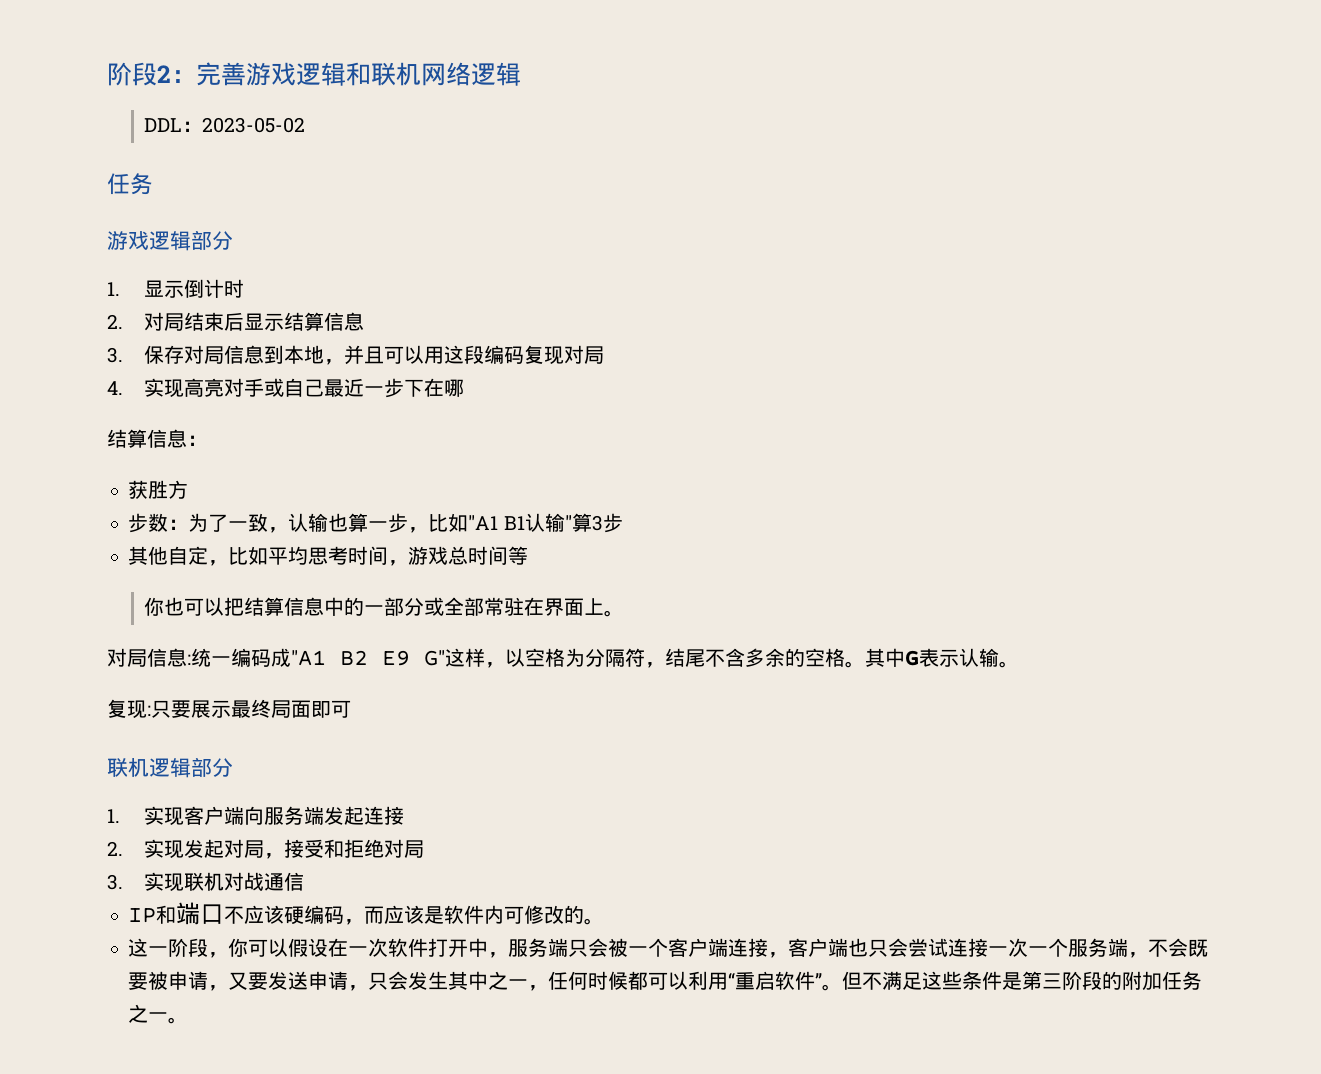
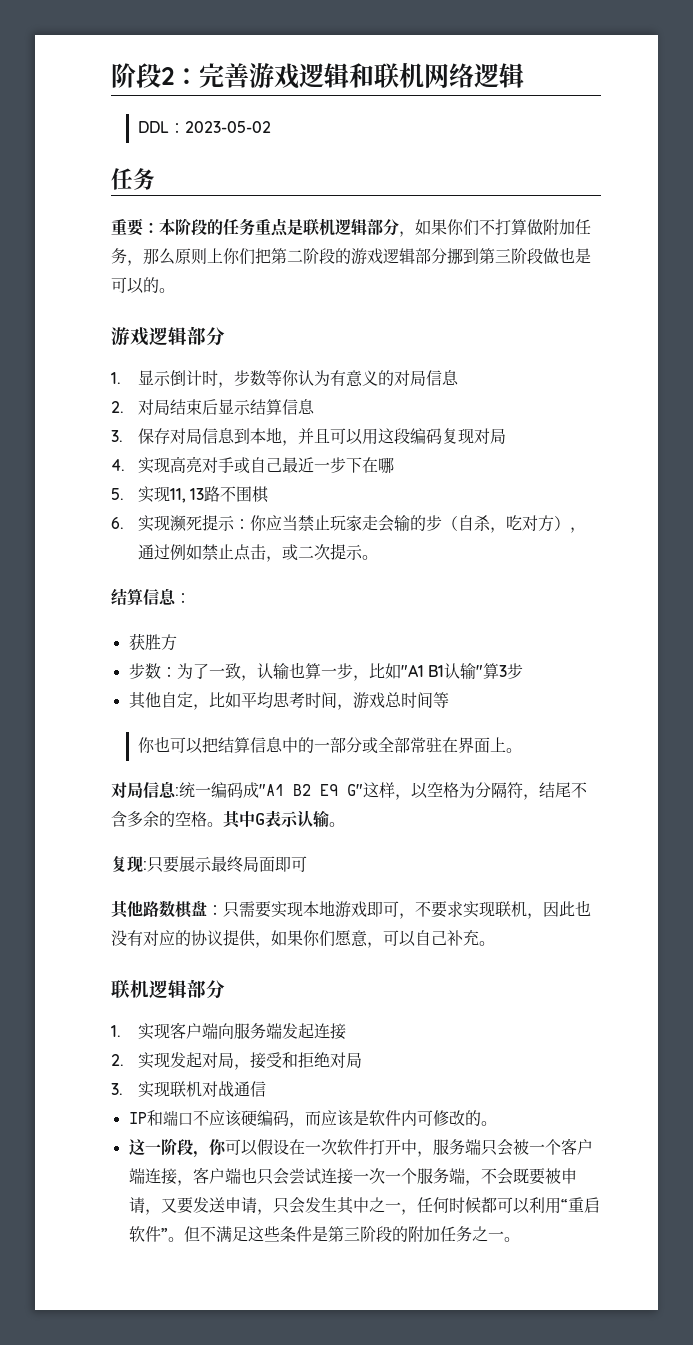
(153, 184) none -> [111,218,591,237] [111,247,591,266] [111,277,175,294] // 重要：本阶段的任务重点是联机逻辑部分，如果你们不打算做附加任务，那么原则上你们把第二阶段的游戏逻辑部分挪到第三阶段做也是可以的。
(245, 288) none -> [217,370,459,388] ，步数等你认为有意义的对局信息
(465, 388) none -> [111,486,269,503] [111,514,586,533] [137,543,378,562] // 5.实现11, 13路不围棋 // 6.实现濒死提示：你应当禁止玩家走会输的步（自杀，吃对方），通过例如禁止点击，或二次提示。
(351, 709) none -> [111,900,591,919] [111,929,495,948] // 其他路数棋盘：只需要实现本地游戏即可，不要求实现联机，因此也没有对应的协议提供，如果你们愿意，可以自己补充。

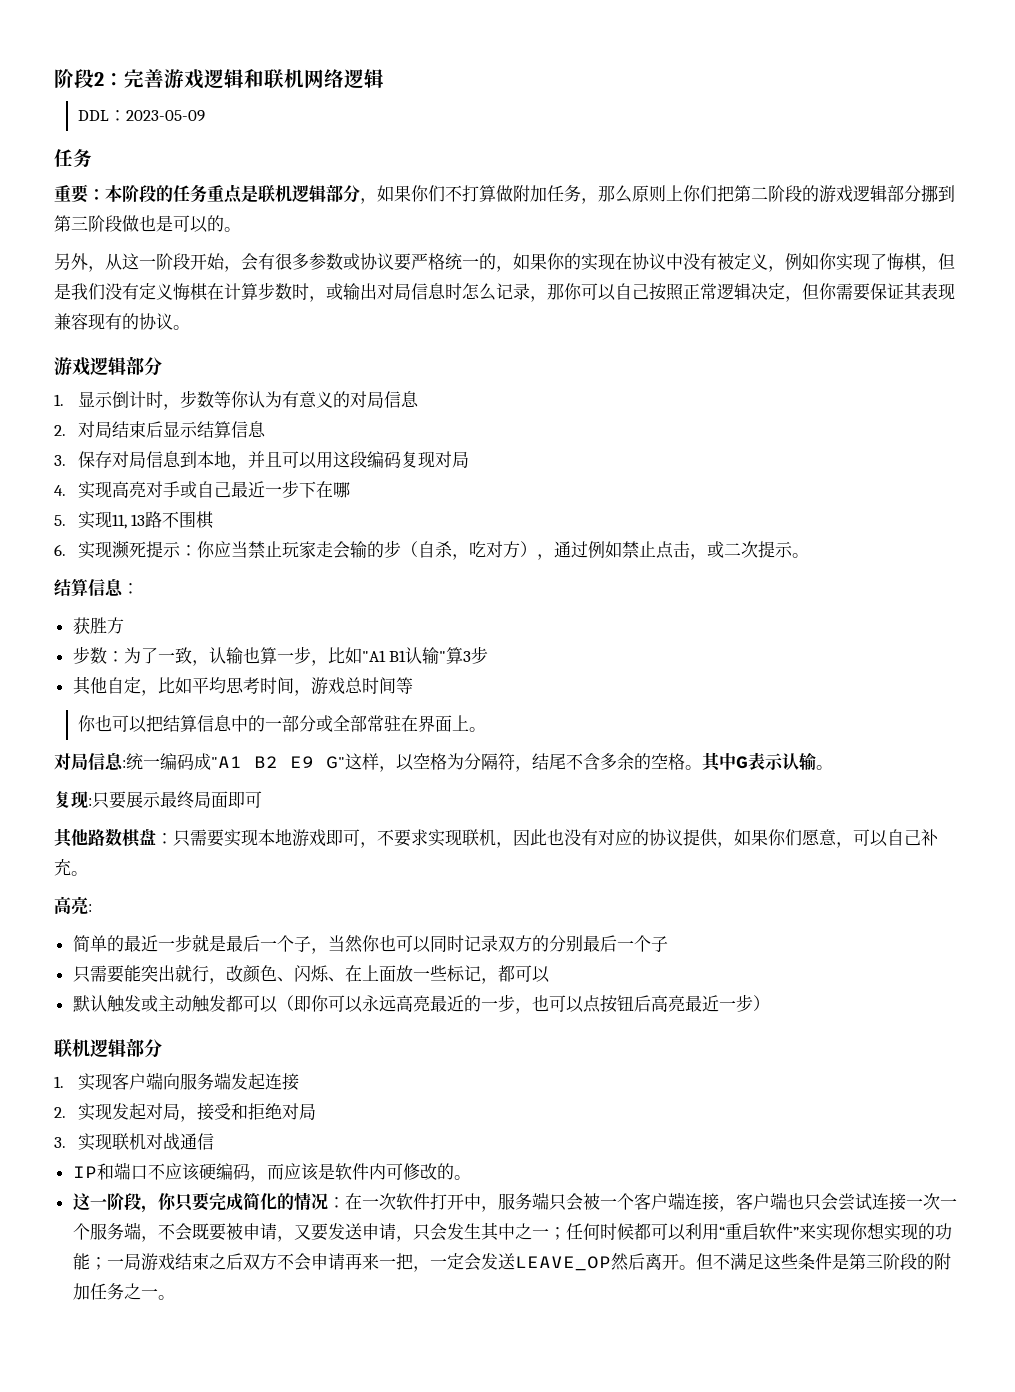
[184,121,271,133] 2023-05-02 -> [125,110,205,122] 2023-05-09
(175, 290) none -> [54,253,955,272] [54,282,955,302] [54,313,190,330] // 另外，从这一阶段开始，会有很多参数或协议要严格统一的，如果你的实现在协议中没有被定义，例如你实现了悔棋，但是我们没有定义悔棋在计算步数时，或输出对局信息时怎么记录，那你可以自己按照正常逻辑决定，但你需要保证其表现兼容现有的协议。
(495, 943) none -> [54,896,92,915] [72,934,668,954] [72,964,550,984] [72,994,770,1014] // 高亮: // 简单的最近一步就是最后一个子，当然你也可以同时记录双方的分别最后一个子 // 只需要能突出就行，改颜色、闪烁、在上面放一些标记，都可以 // 默认触发或主动触发都可以（即你可以永远高亮最近的一步，也可以点按钮后高亮最近一步）
[224,1139,289,1156] 可以假设 -> [174,1192,345,1211] 只要完成简化的情况：
[400,1209,417,1215] ， -> [548,1227,566,1240] ；
(168, 1234) none -> [798,1223,952,1241] [72,1253,679,1272] 来实现你想实现的功能；一局游戏结束之后双方不会申请再来一把，一定会发送LEAVE_OP然后离开

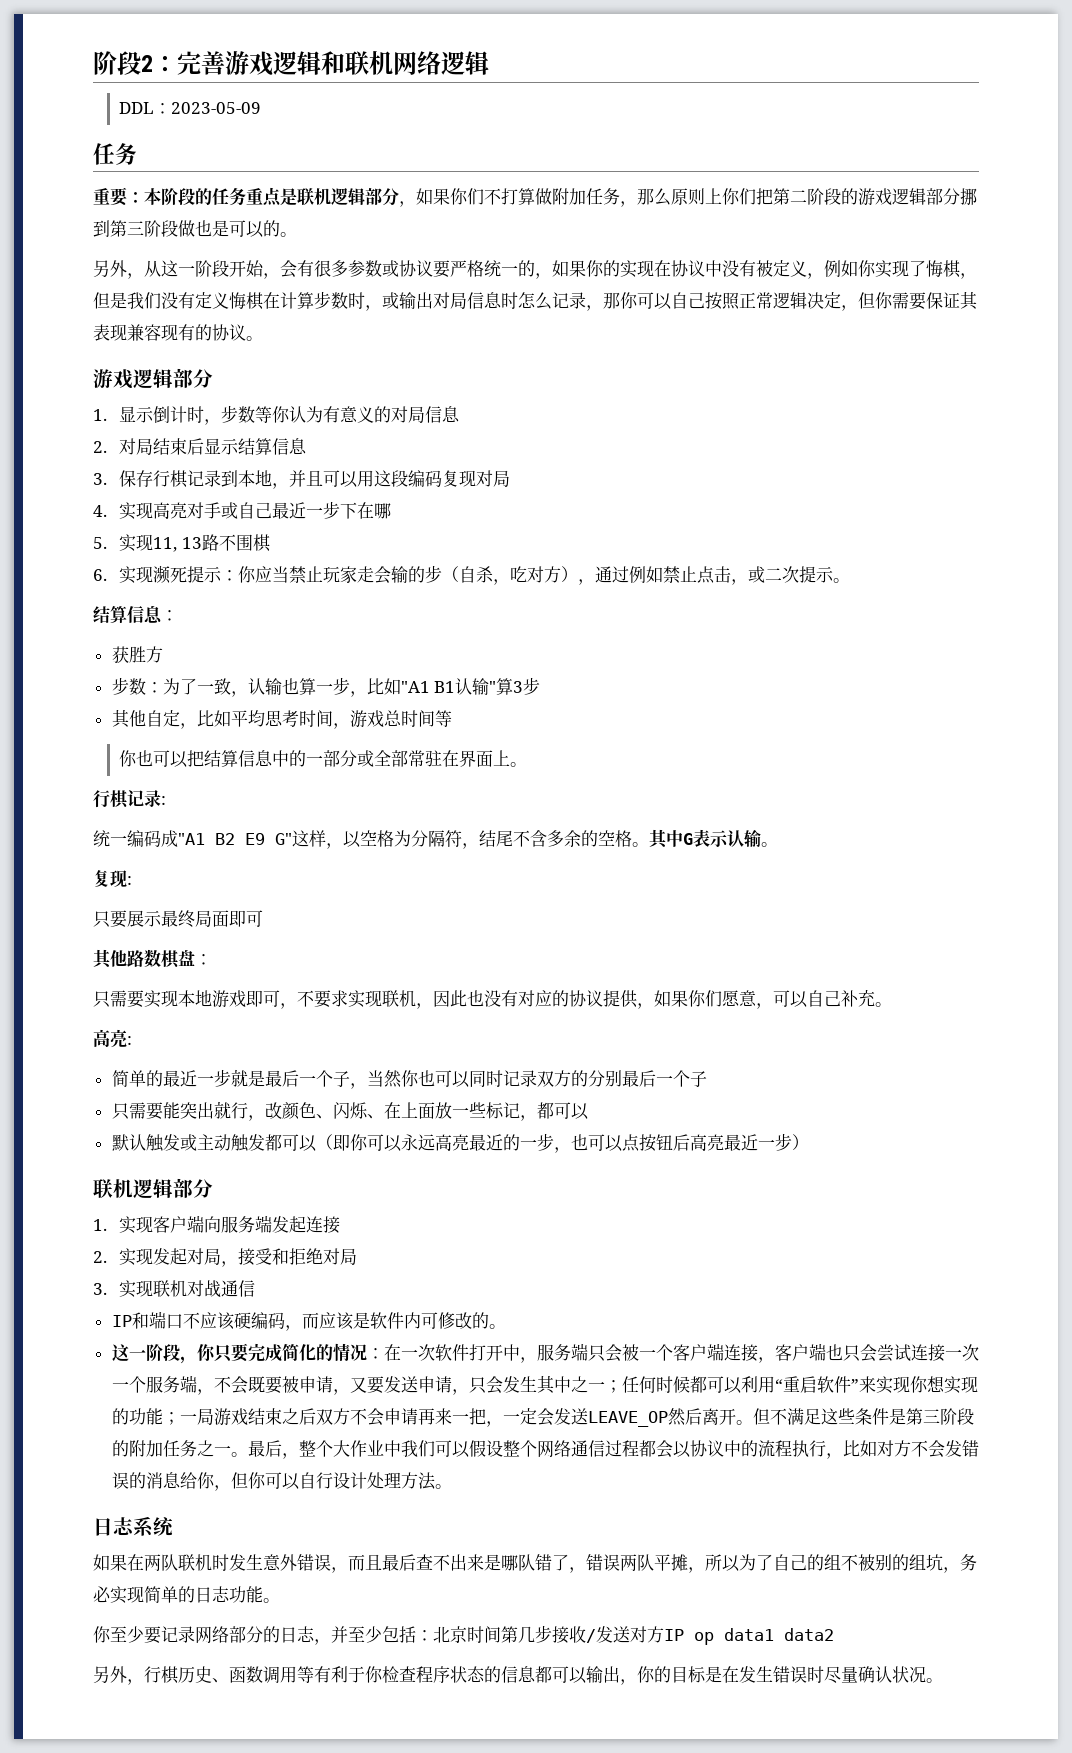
[111,451,181,468] 对局信息 -> [153,470,222,488] 行棋记录
[54,752,126,771] 对局信息: -> [93,790,166,808] 行棋记录: //
(92, 802) none -> (132, 880) //
(173, 838) none -> (212, 959) //
(175, 1297) none -> [247,1440,979,1459] [111,1472,452,1491] [93,1516,174,1537] [93,1554,977,1573] [93,1586,280,1604] [93,1625,834,1645] [93,1666,943,1685] 最后，整个大作业中我们可以假设整个网络通信过程都会以协议中的流程执行，比如对方不会发错误的消息给你，但你可以自行设计处理方法。 // 日志系统 // 如果在两队联机时发生意外错误，而且最后查不出来是哪队错了，错误两队平摊，所以为了自己的组不被别的组坑，务必实现简单的日志功能。 // 你至少要记录网络部分的日志，并至少包括：北京时间第几步接收/发送对方IP op data1 data2 // 另外，行棋历史、函数调用等有利于你检查程序状态的信息都可以输出，你的目标是在发生错误时尽量确认状况。

